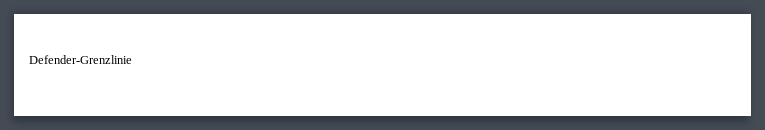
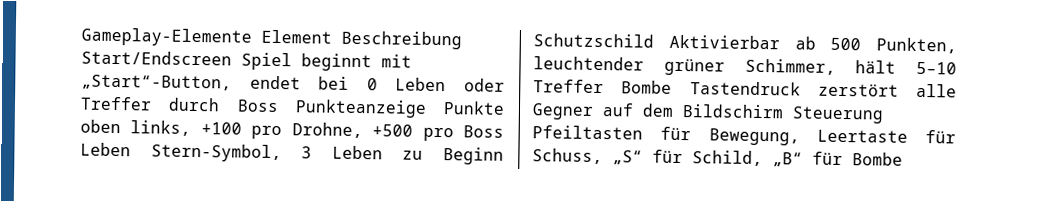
[29,55,132,64] Defender-Grenzlinie -> [81,27,462,50] [81,50,412,72] [81,74,506,92] [80,96,505,118] [80,119,504,142] [80,142,504,165] [533,33,957,54] [533,56,957,76] [533,79,957,98] [532,103,884,124] [532,125,956,146] [532,148,903,167] Gameplay-Elemente Element Beschreibung Start/Endscreen Spiel beginnt mit „Start“-Button, endet bei 0 Leben oder Treffer durch Boss Punkteanzeige Punkte oben links, +100 pro Drohne, +500 pro Boss Leben Stern-Symbol, 3 Leben zu Beginn Schutzschild Aktivierbar ab 500 Punkten, leuchtender grüner Schimmer, hält 5–10 Treffer Bombe Tastendruck zerstört alle Gegner auf dem Bildschirm Steuerung Pfeiltasten für Bewegung, Leertaste für Schuss, „S“ für Schild, „B“ für Bombe

